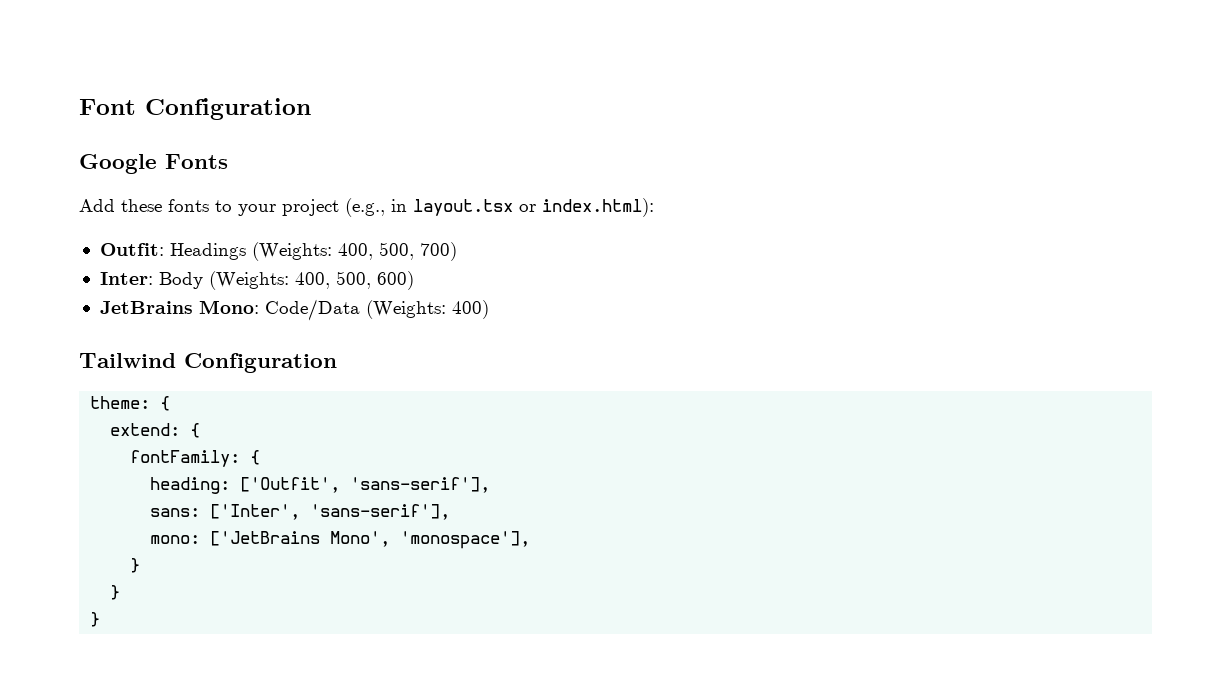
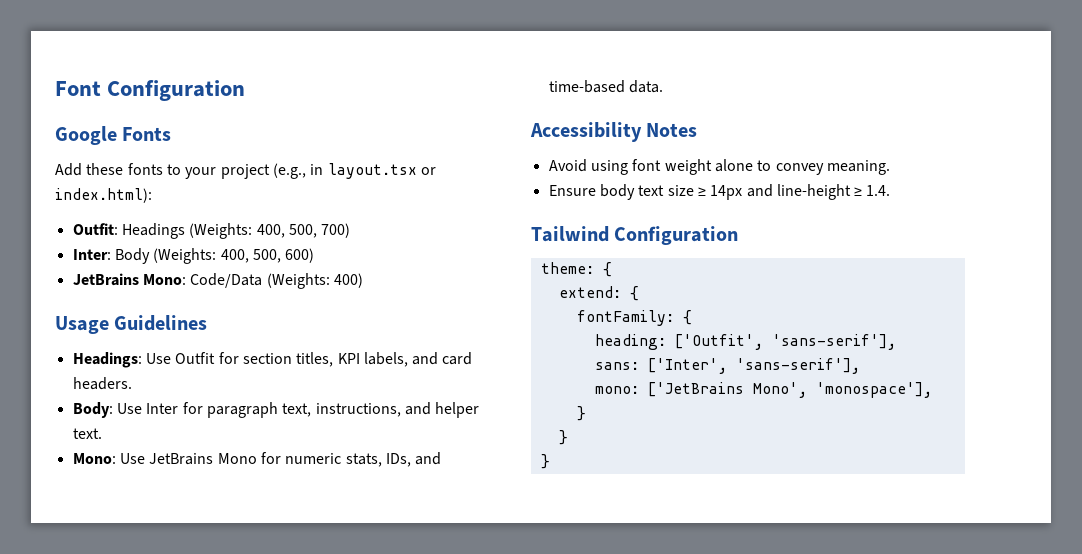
(489, 309) none -> [55,315,208,334] [72,352,473,368] [72,377,132,390] [72,402,480,418] [72,428,102,439] [72,452,442,467] [548,80,663,93] [530,122,698,142] [548,159,890,175] [548,184,891,200] // Usage Guidelines // Headings: Use Outfit for section titles, KPI labels, and card headers. // Body: Use Inter for paragraph text, instructions, and helper text. // Mono: Use JetBrains Mono for numeric stats, IDs, and time-based data. // Accessibility Notes // Avoid using font weight alone to convey meaning. // Ensure body text size ≥ 14px and line-height ≥ 1.4.

